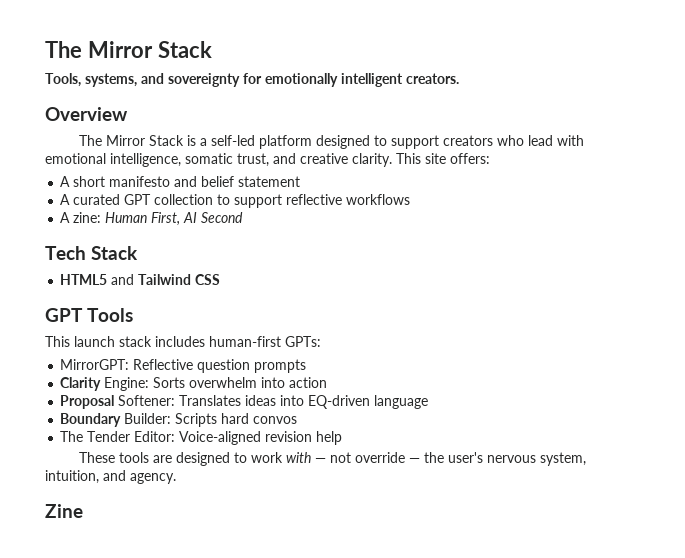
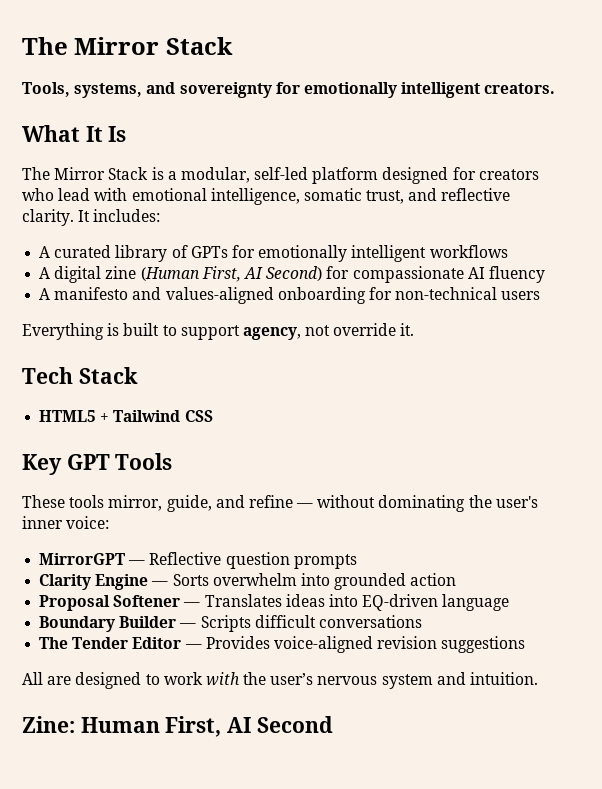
[45,107,128,121] Overview -> [22,125,127,142] What It Is
(207, 142) none -> [180,167,250,183] modular,
[373,135,439,149] to support -> [452,167,476,180] for
[300,153,490,167] [60,176,301,187] [60,194,411,208] [60,212,244,226] creative clarity. This site offers: // A short manifesto and belief statement // A curated GPT collection to support reflective workflows // A zine: Human First, AI Second -> [441,188,511,201] [22,209,161,226] [39,245,508,262] [39,266,545,283] [39,287,541,304] [22,323,415,340] reflective clarity. It includes: // A curated library of GPTs for emotionally intelligent workflows // A digital zine (Human First, AI Second) for compassionate AI fluency // A manifesto and values-aligned onboarding for non-technical users // Everything is built to support agency, not override it.
[111,274,135,285] and -> [100,413,110,422] +
(221, 279) none -> [22,454,62,475] Key
[45,336,321,347] [60,359,130,370] This launch stack includes human-first GPTs: // MirrorGPT: -> [22,495,538,512] [22,516,110,529] [39,553,146,565] These tools mirror, guide, and refine — without dominating the user's inner voice: // MirrorGPT —
[104,377,150,391] Engine: -> [95,574,169,590] Engine —
(286, 382) none -> [334,573,407,590] grounded
[118,395,176,406] Softener: -> [113,595,201,607] Softener —
[124,413,298,427] [60,431,343,445] [78,452,149,463] Builder: Scripts hard convos // The Tender Editor: Voice-aligned revision help // These tools -> [119,615,422,632] [39,636,526,653] [22,672,43,685] Builder — Scripts difficult conversations // The Tender Editor — Provides voice-aligned revision suggestions // All
[314,452,586,466] [45,470,176,484] [45,504,83,518] — not override — the user's nervous system, intuition, and agency. // Zine -> [243,672,539,689] [22,716,333,737] the user’s nervous system and intuition. // Zine: Human First, AI Second

